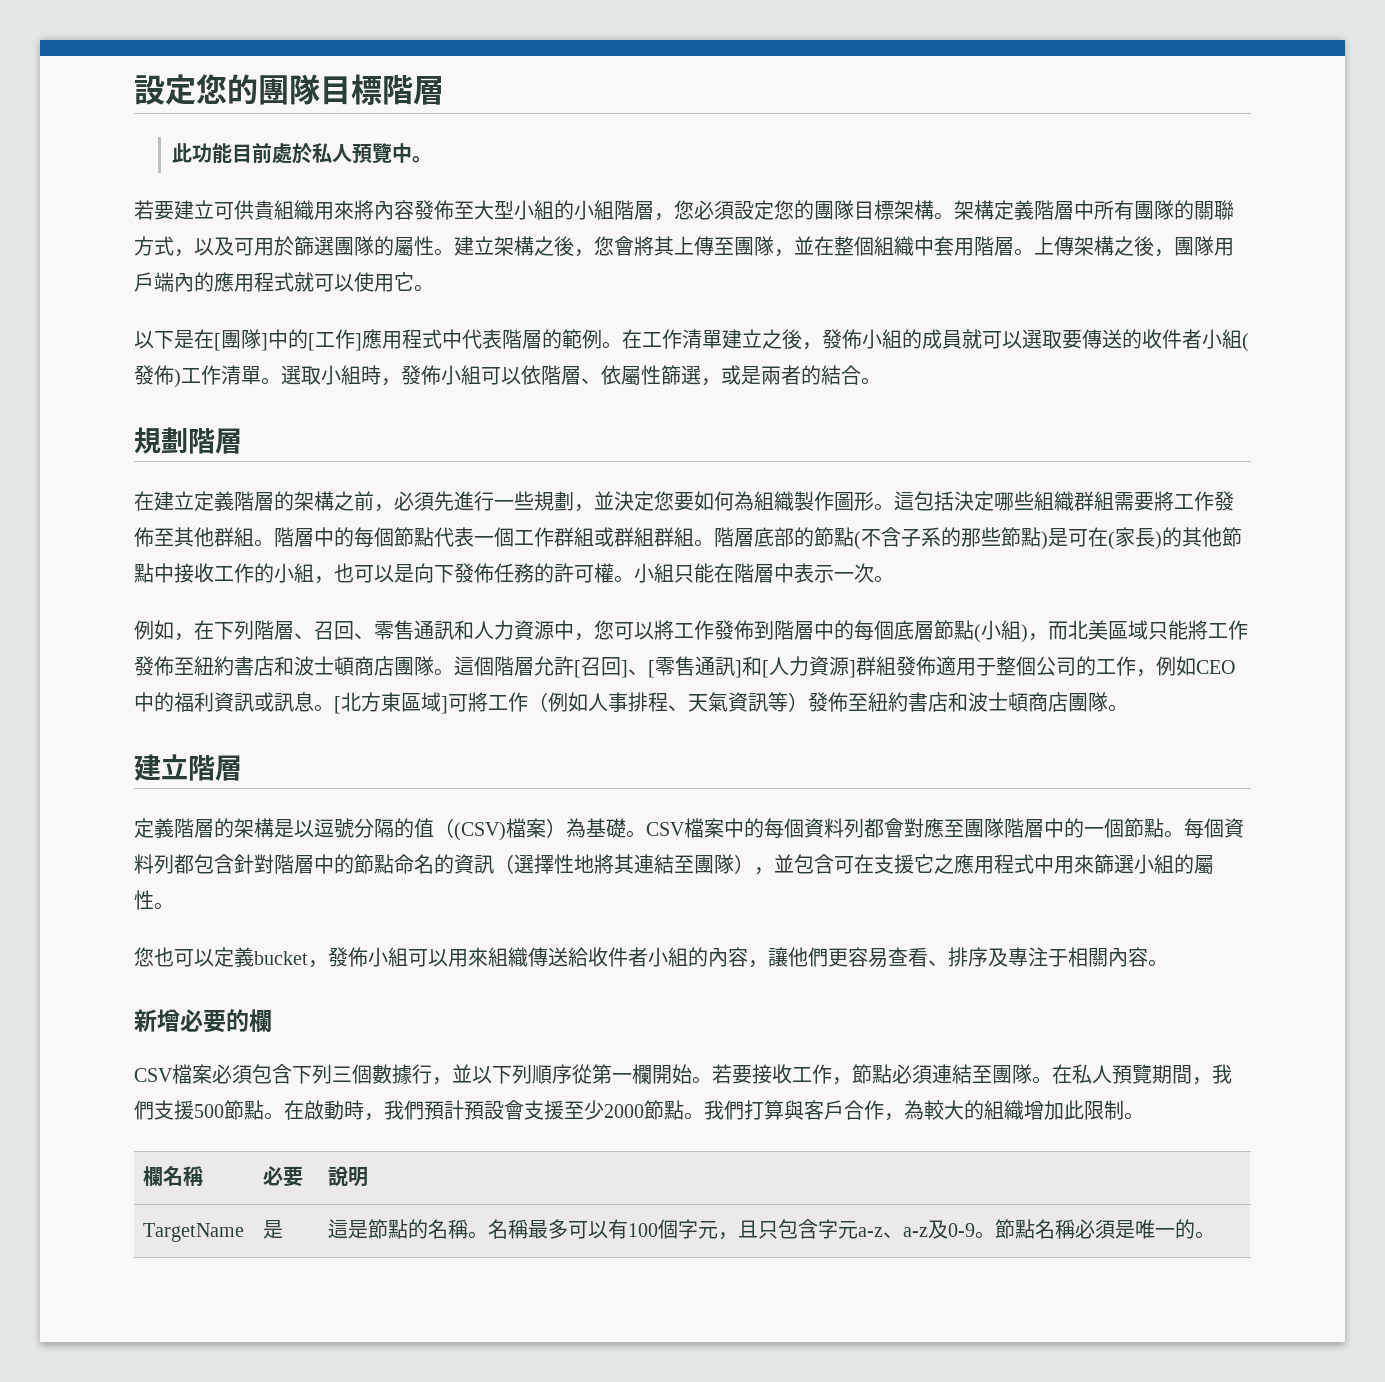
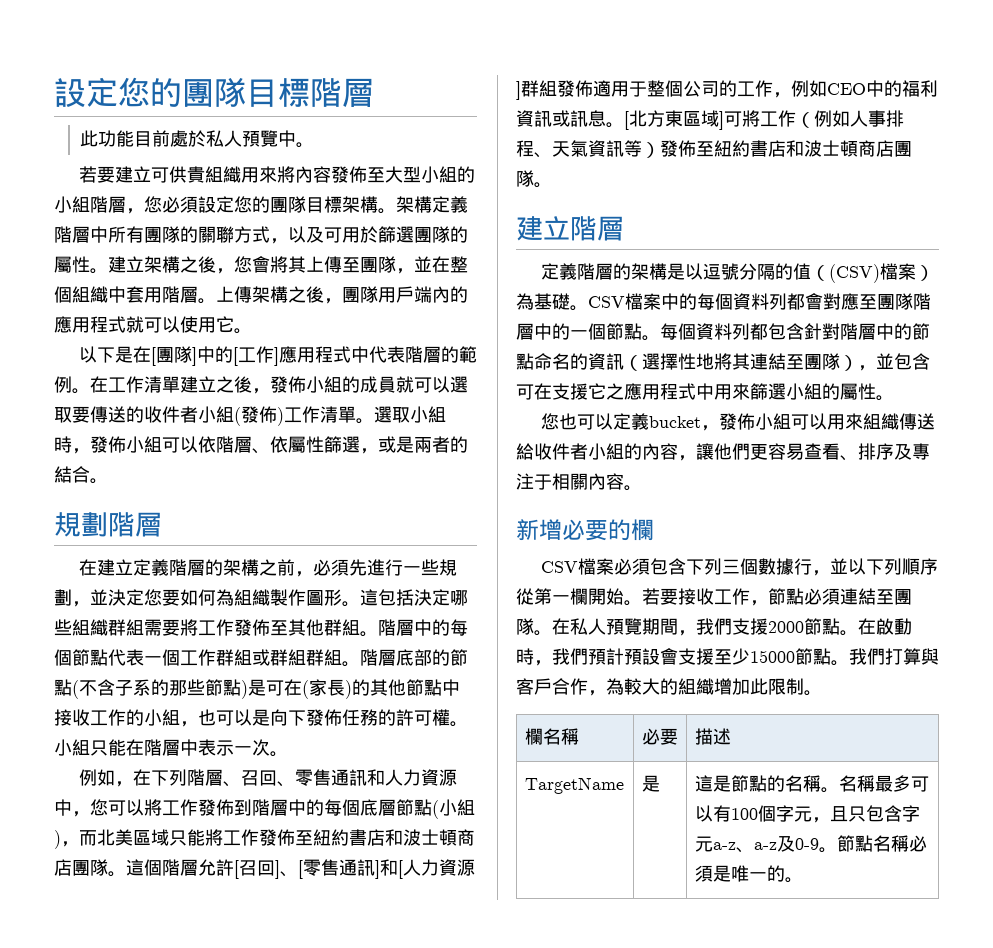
[194,1104,224,1118] 500 -> [768,621,804,633] 2000
[604,1104,644,1118] 2000 -> [750,650,795,663] 15000
[328,1166,369,1187] 說明 -> [694,728,731,745] 描述

